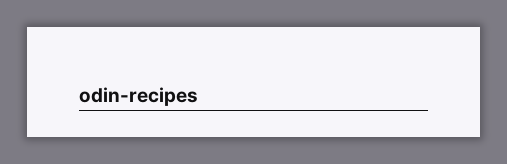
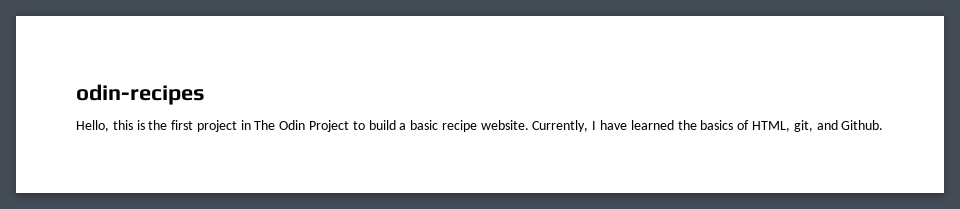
(198, 96) none -> [76,120,884,132] // Hello, this is the first project in The Odin Project to build a basic recipe website. Currently, I have learned the basics of HTML, git, and Github.

